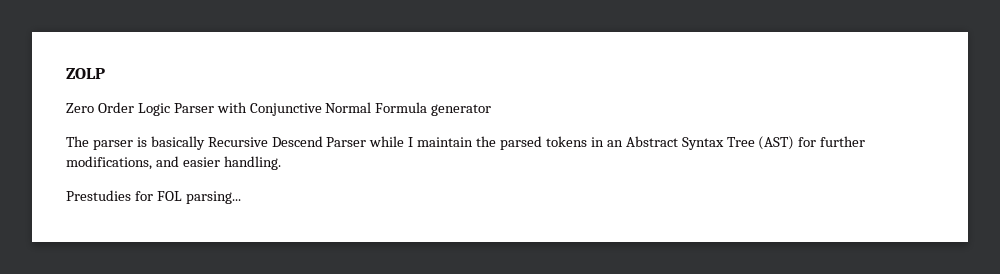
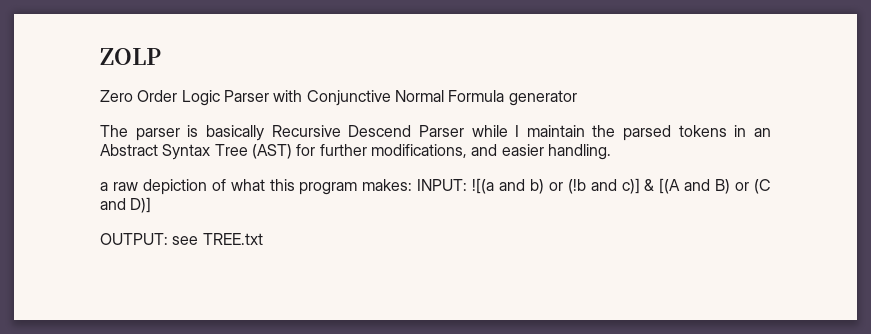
[66,190,241,204] Prestudies for FOL parsing... -> [100,178,772,195] [100,197,152,213] [100,233,263,245] a raw depiction of what this program makes: INPUT: ![(a and b) or (!b and c)] & [(A and B) or (C and D)] // OUTPUT: see TREE.txt

